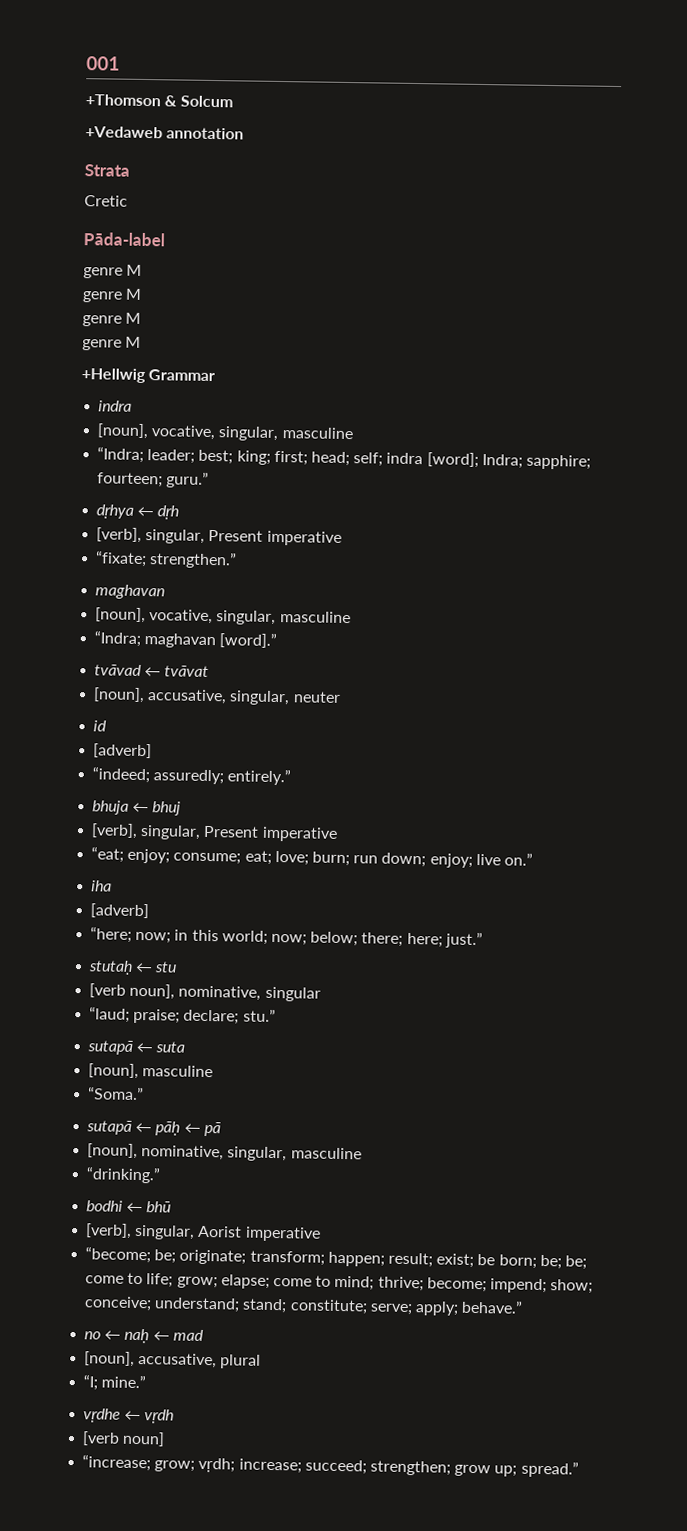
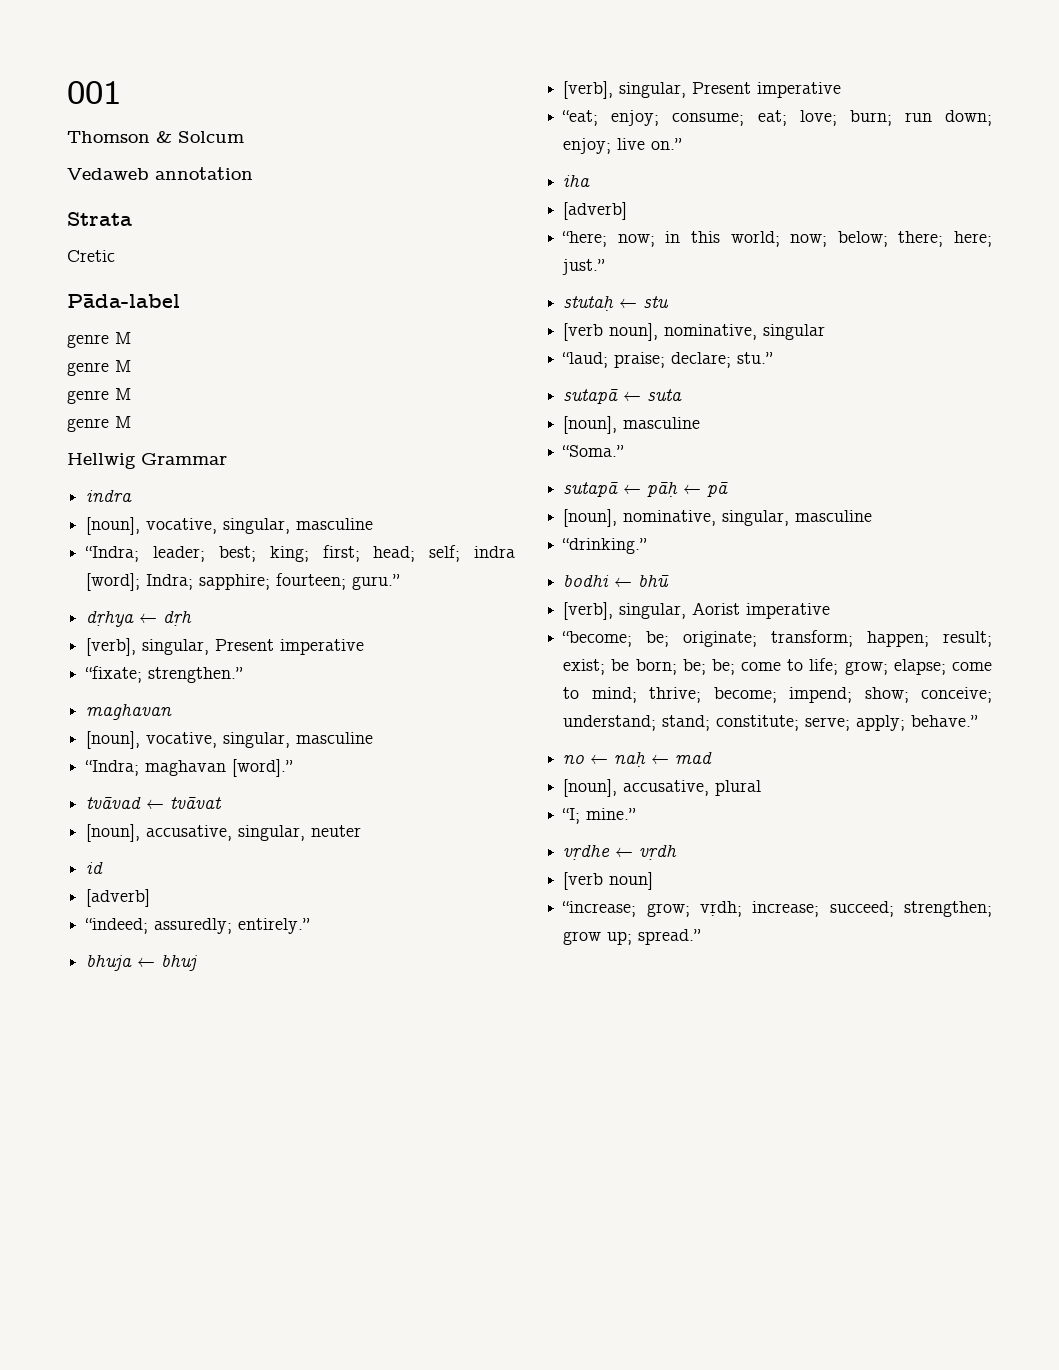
[85,94,161,107] +Thomson -> [67,131,150,143] Thomson
[85,126,163,139] +Vedaweb -> [67,168,149,180] Vedaweb
[81,368,146,384] +Hellwig -> [67,453,136,469] Hellwig

